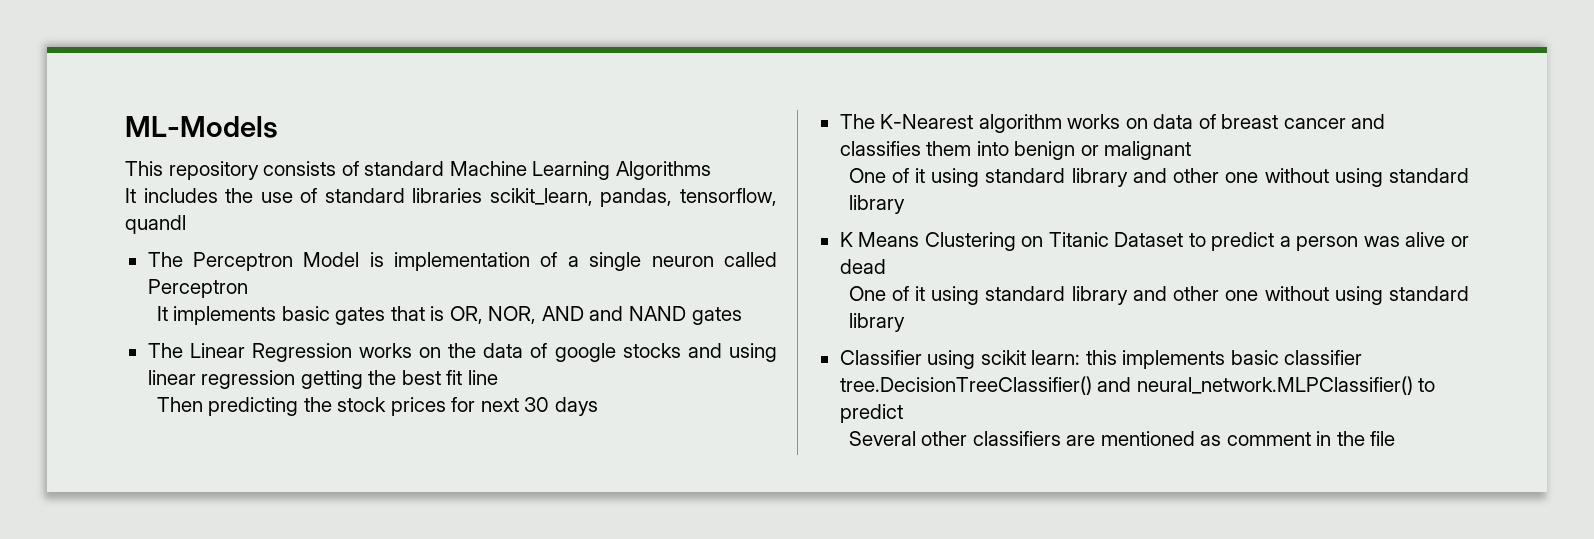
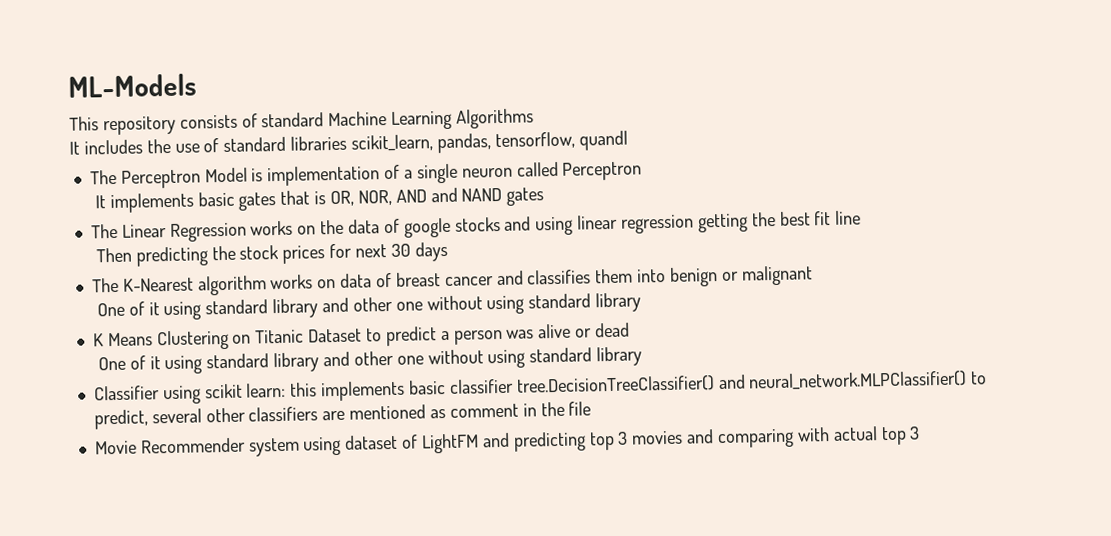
[839,404,903,423] [848,431,916,446] predict // Several -> [93,408,202,430] predict, several
(1396, 438) none -> [94,426,921,457] // Movie Recommender system using dataset of LightFM and predicting top 3 movies and comparing with actual top 3

